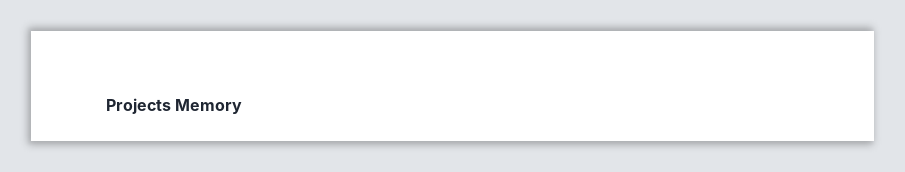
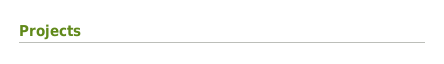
[175,99,243,114] Memory -> (81, 32) none

